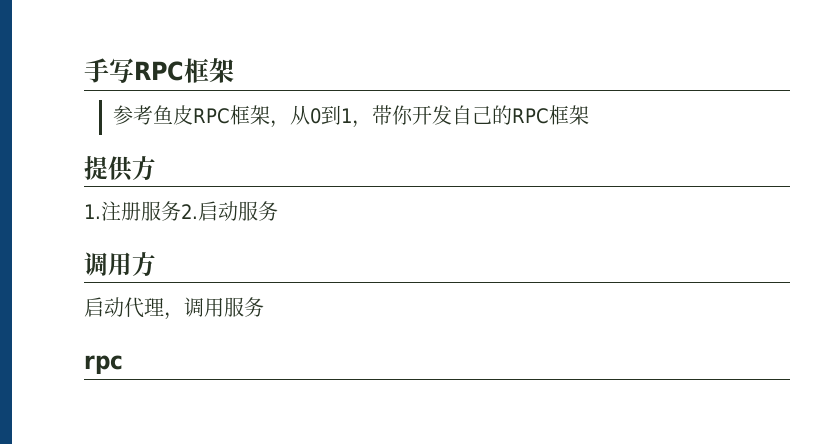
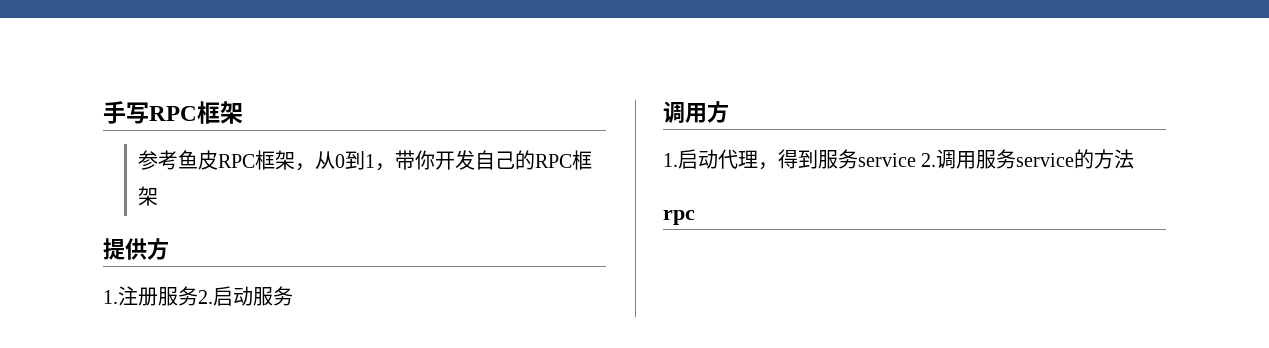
(156, 264) none -> [663,153,678,167] 1.
(184, 316) none -> [778,149,937,169] 得到服务service 2.
(264, 307) none -> [1016,149,1135,169] service的方法

